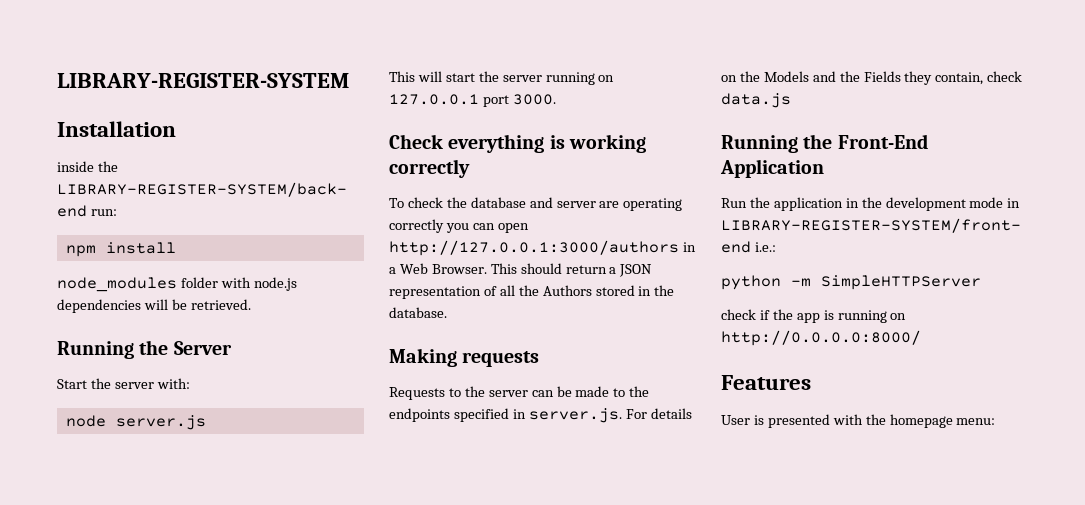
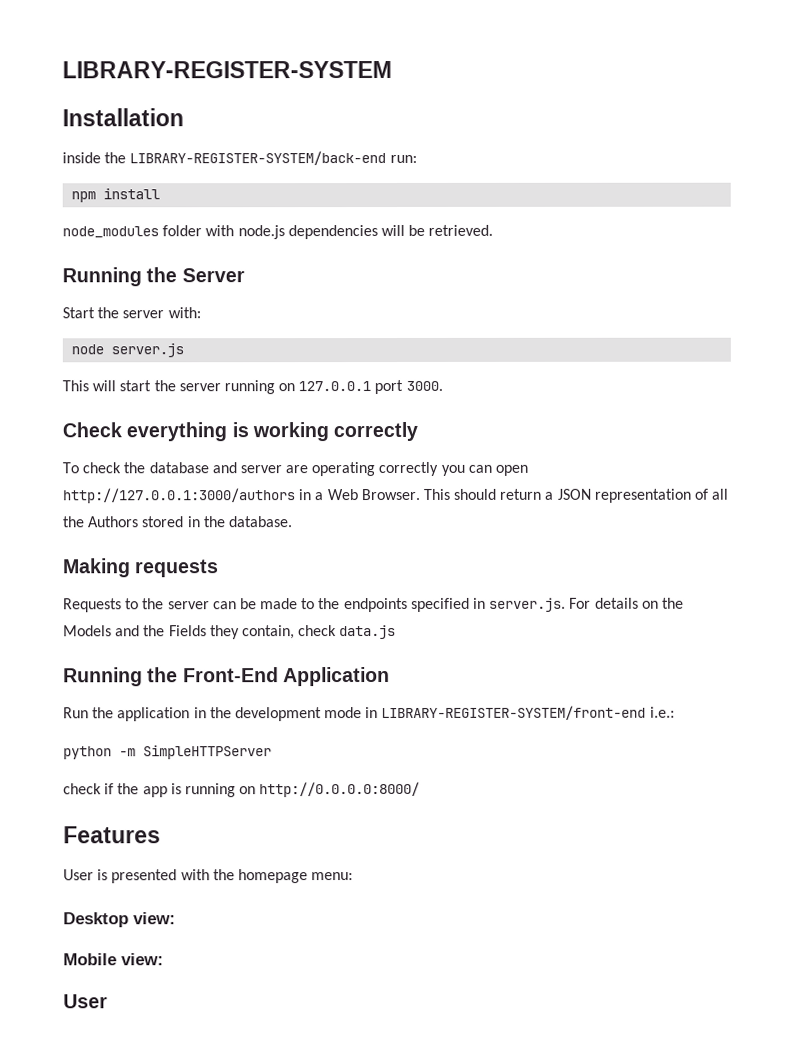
(996, 421) none -> [63,912,176,928] [63,953,164,966] [63,994,108,1009] // Desktop view: // Mobile view: // User

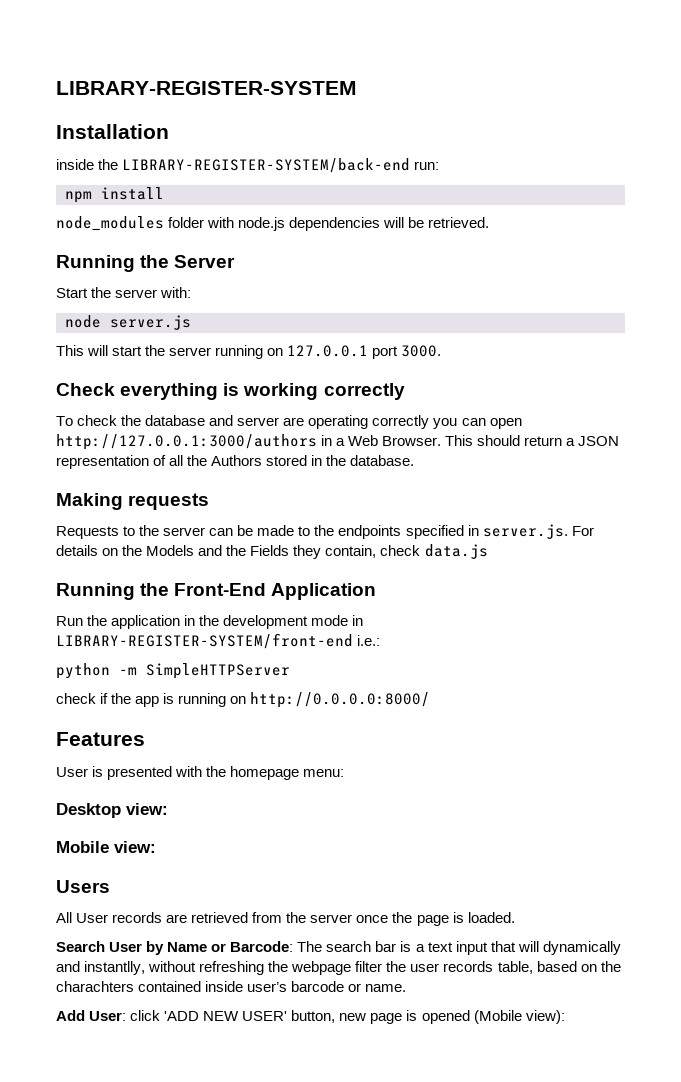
[63,994,108,1009] User -> [56,880,110,893] [56,912,515,926] [56,941,621,955] [56,961,621,975] [56,981,407,992] [56,1010,565,1024] Users // All User records are retrieved from the server once the page is loaded. // Search User by Name or Barcode: The search bar is a text input that will dynamically and instantlly, without refreshing the webpage filter the user records table, based on the charachters contained inside user’s barcode or name. // Add User: click 'ADD NEW USER' button, new page is opened (Mobile view):

